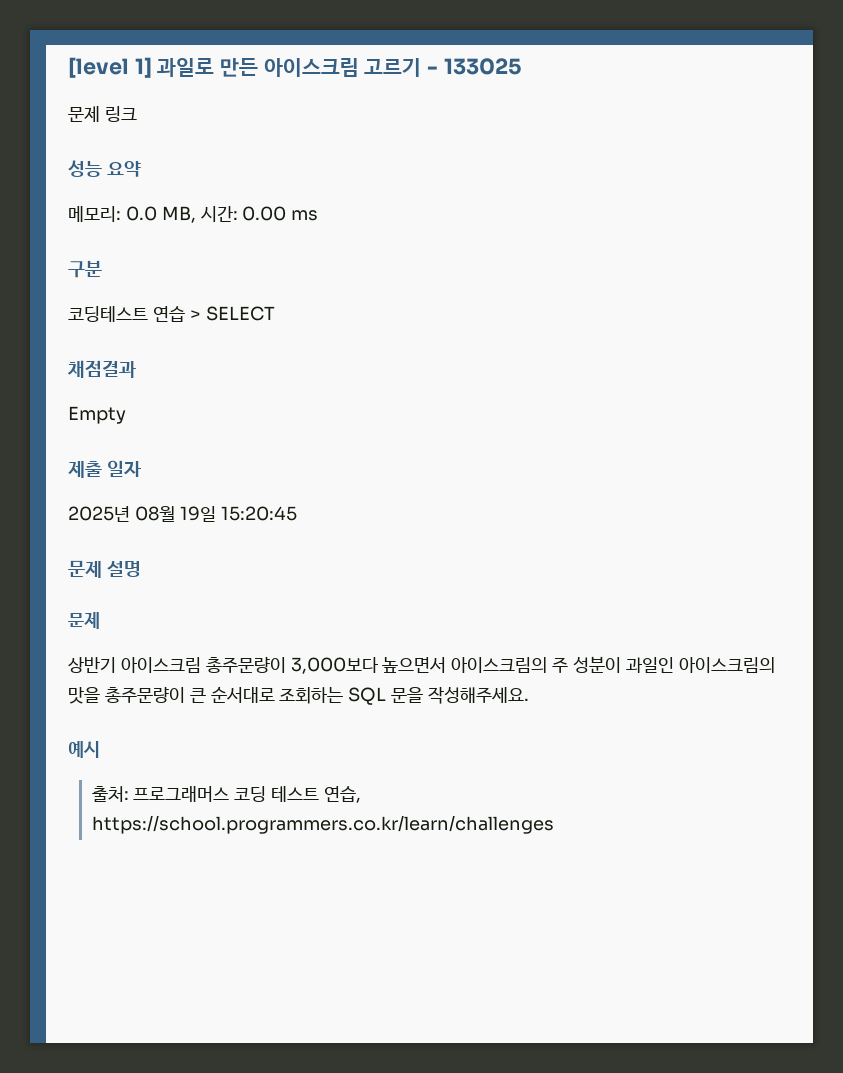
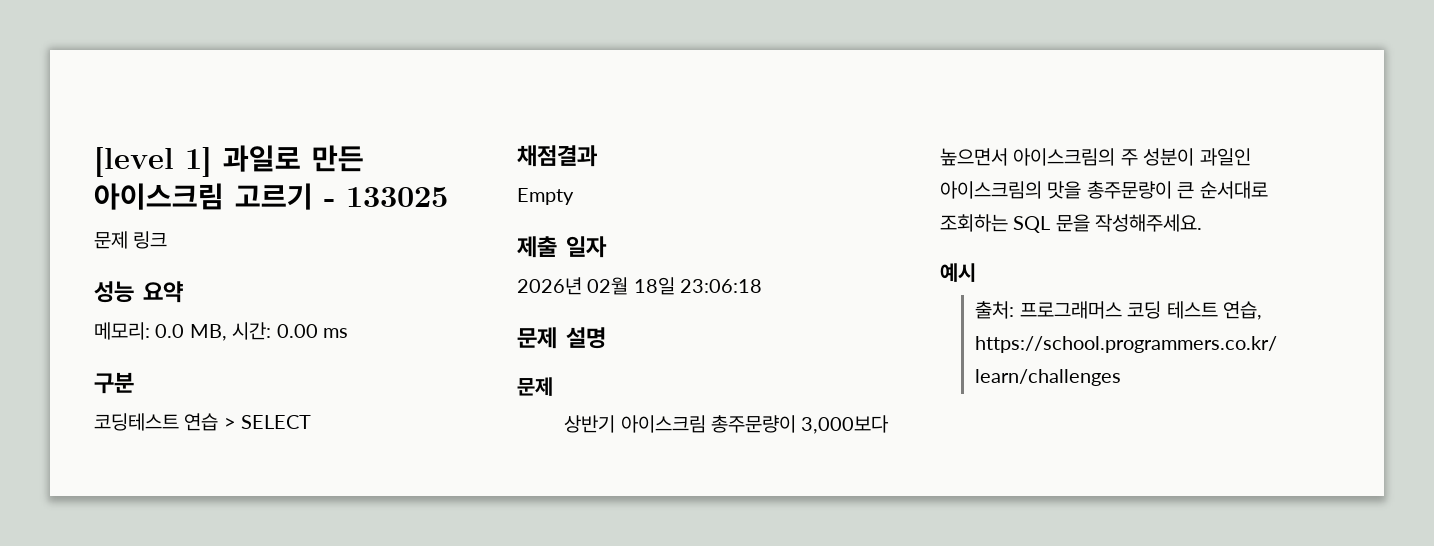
[68,506,297,522] 2025년 08월 19일 15:20:45 -> [517,277,763,295] 2026년 02월 18일 23:06:18

